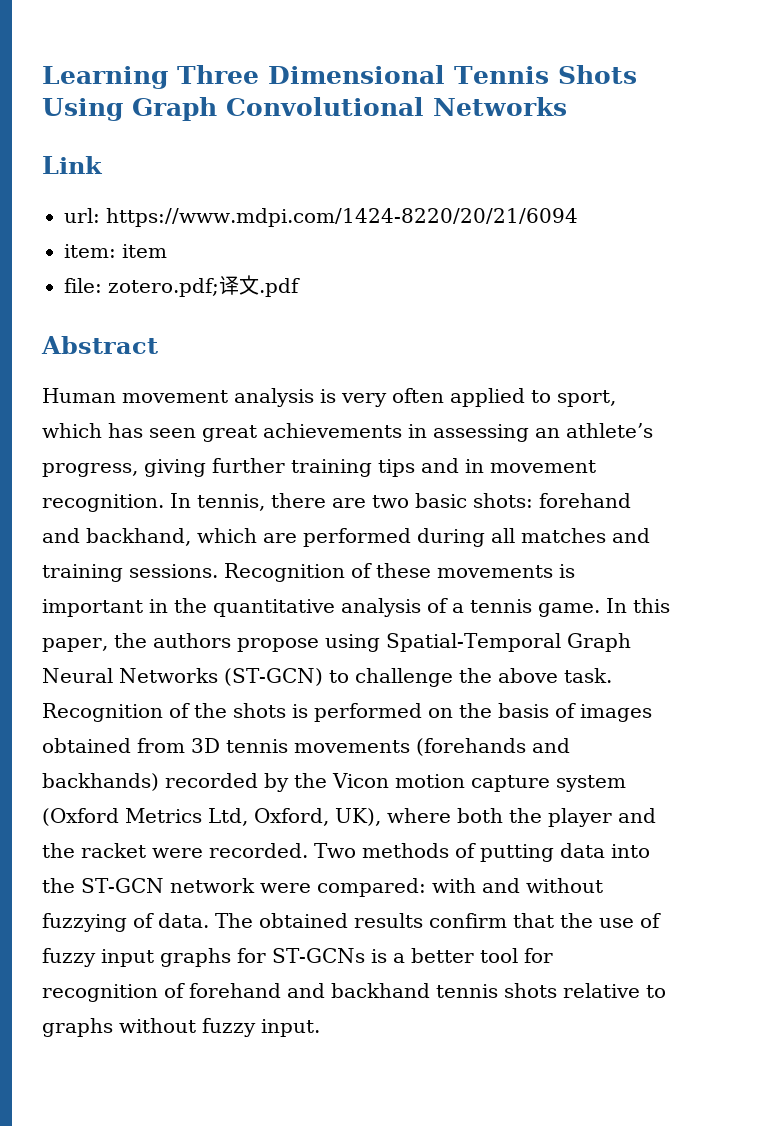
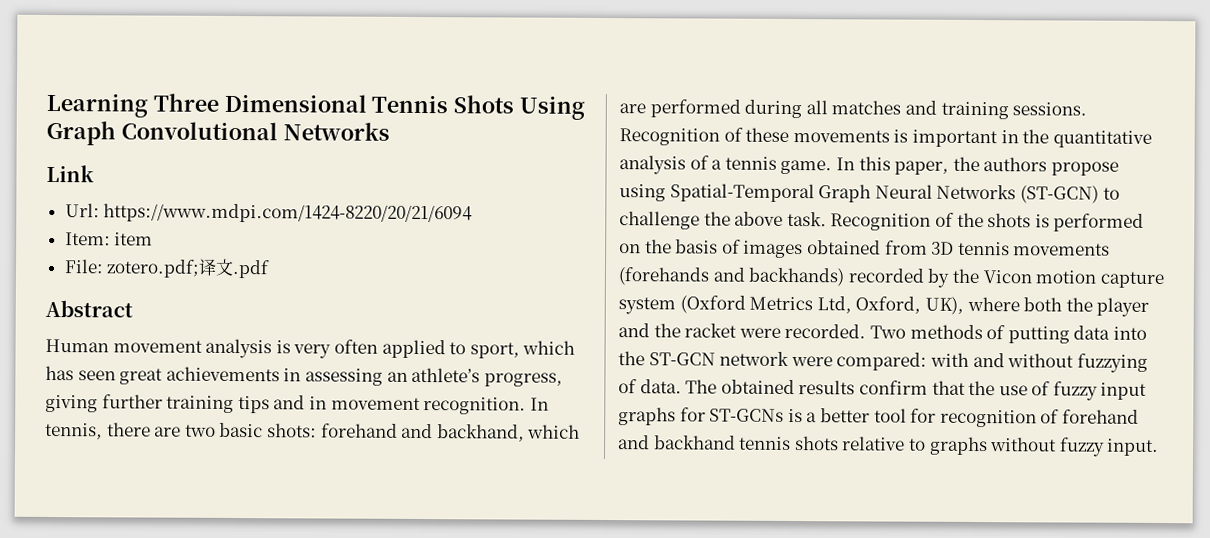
[64,208,100,223] url: -> [64,203,100,218] Url:
[64,244,116,258] item: -> [64,232,111,246] Item:
[64,278,102,293] file: -> [63,259,104,274] File:

